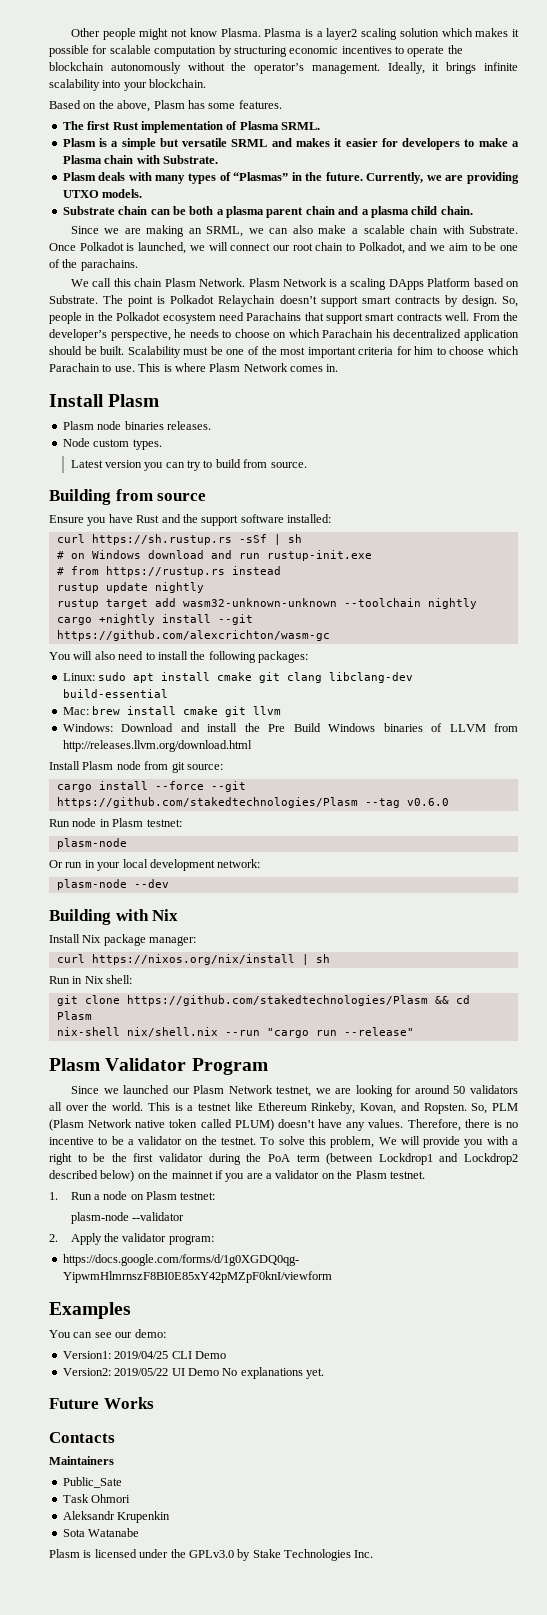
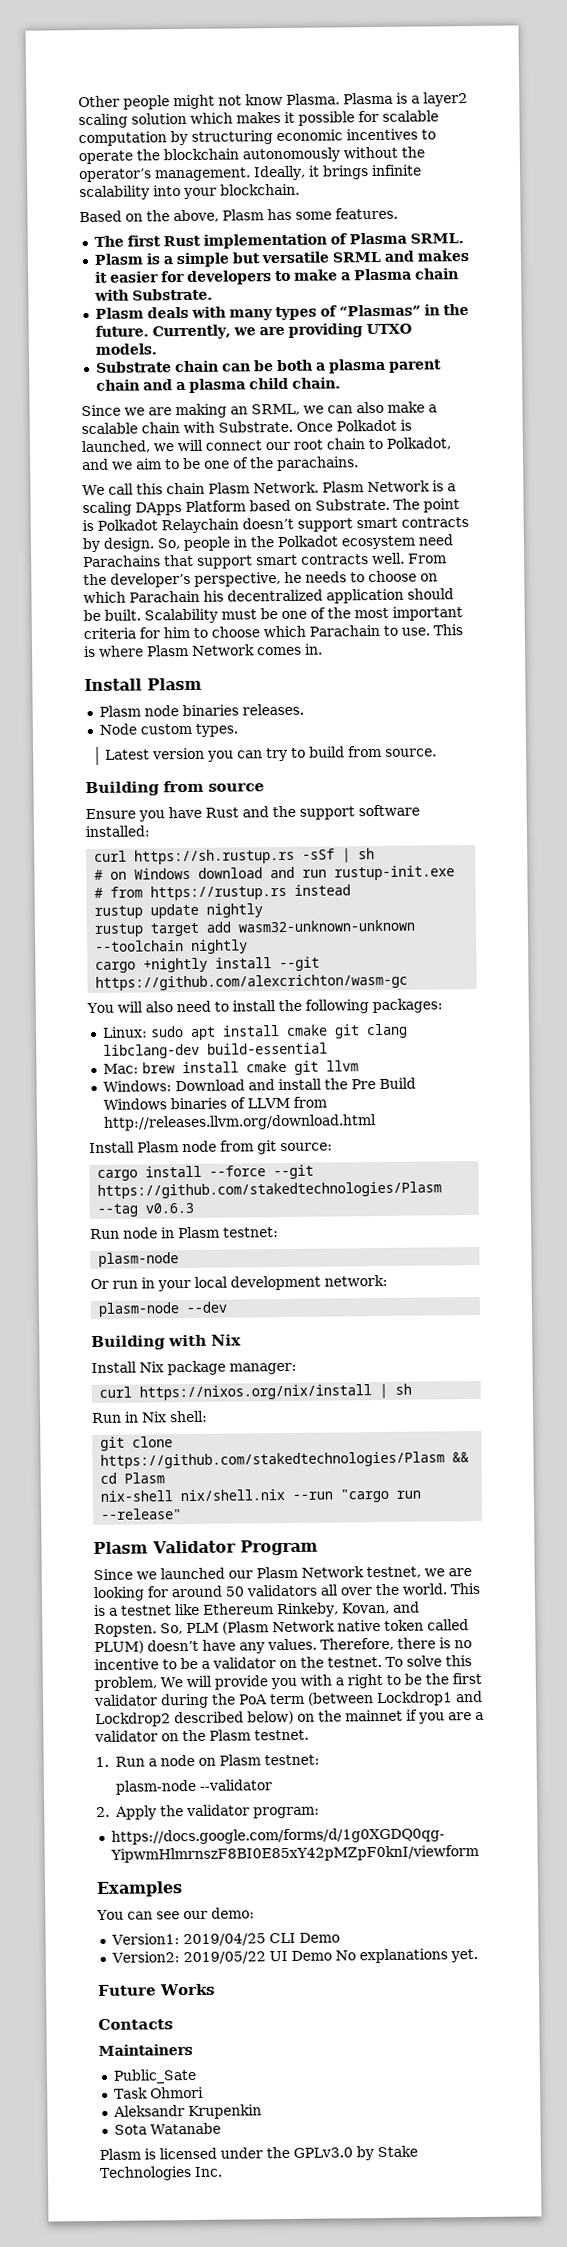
[406,798,449,806] v0.6.0 -> [145,1202,195,1214] v0.6.3

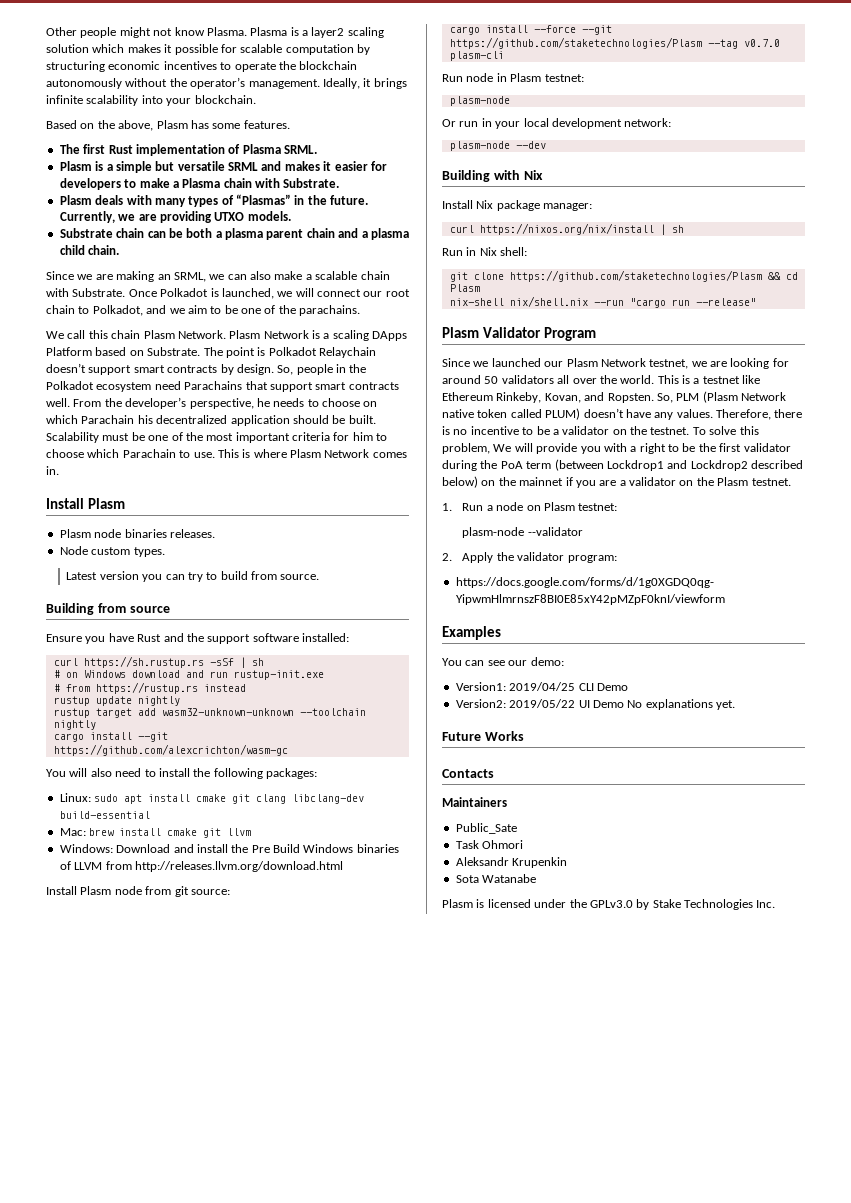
[143,957,209,973] +nightly -> (84, 737) none
[97,1181,443,1199] [97,1202,195,1217] https://github.com/stakedtechnologies/Plasm --tag v0.6.3 -> [449,37,780,49] [449,51,504,61] https://github.com/staketechnologies/Plasm --tag v0.7.0 plasm-cli
[100,1451,446,1469] https://github.com/stakedtechnologies/Plasm -> [509,270,762,282] https://github.com/staketechnologies/Plasm

